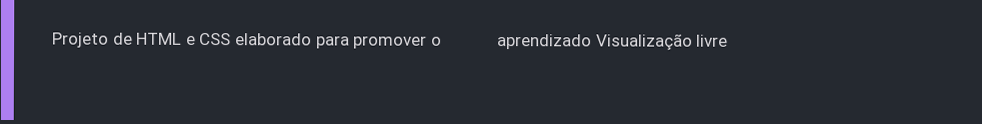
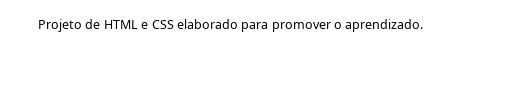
[497,33,729,51] aprendizado Visualização livre -> [345,19,424,32] aprendizado.

